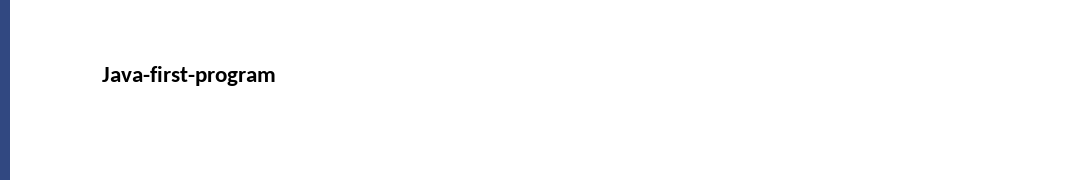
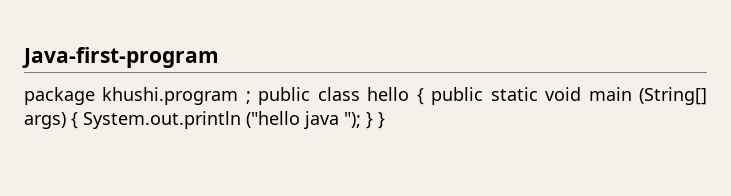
(276, 76) none -> [24,87,707,105] [24,111,385,129] // package khushi.program ; public class hello { public static void main (String[] args) { System.out.println ("hello java "); } }

